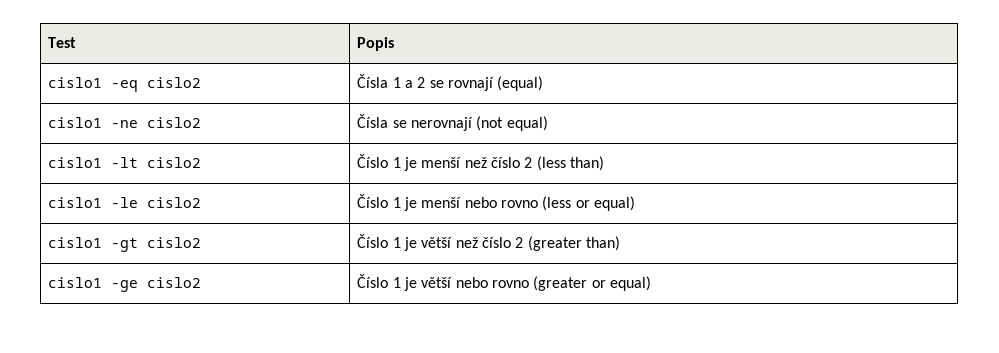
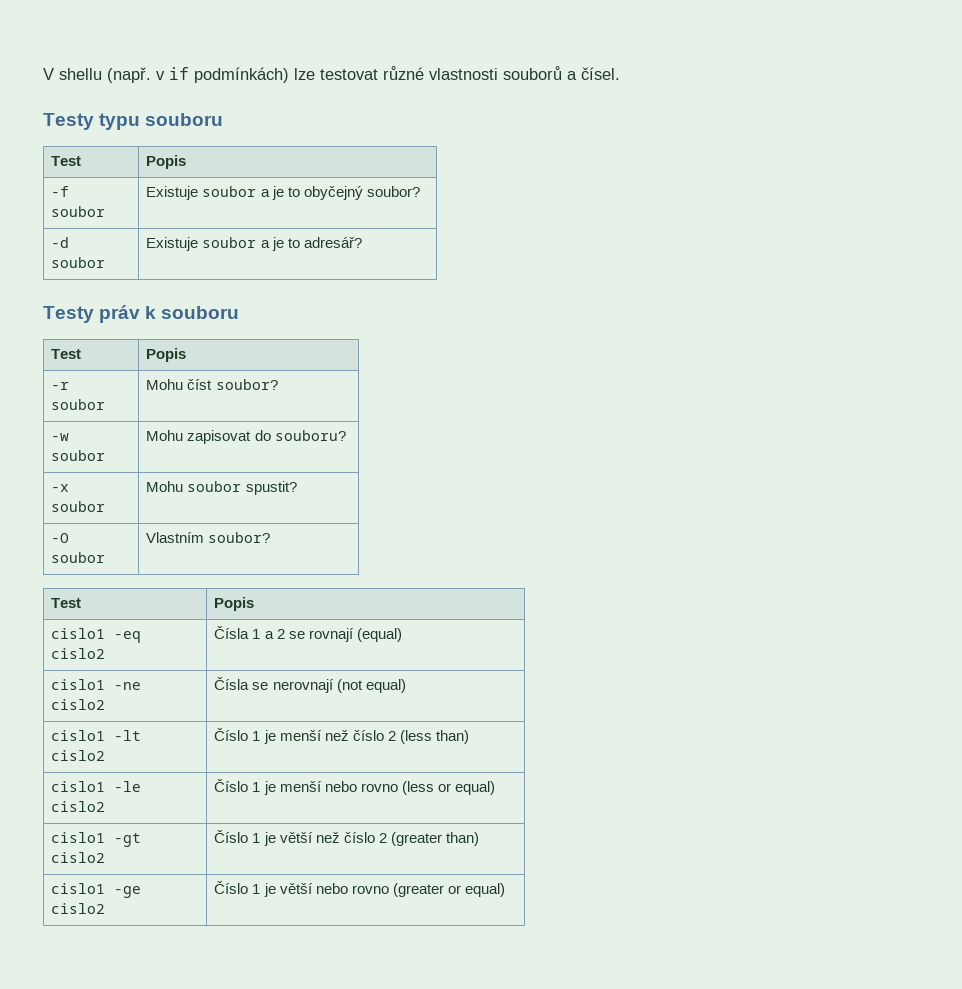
(48, 42) none -> [43,66,620,83] [43,113,224,130] [51,156,82,166] [146,155,187,169] [51,186,70,197] [51,206,106,217] [146,186,420,200] [51,237,70,248] [51,257,106,268] [146,237,362,251] [43,305,240,323] [51,349,82,359] [146,348,187,362] [51,382,70,390] [51,399,106,410] [146,379,278,390] [51,433,70,441] [51,450,106,461] [146,430,346,444] [51,484,70,492] [51,501,106,512] [146,481,297,495] [51,533,70,543] [51,552,106,563] [146,532,271,543] V shellu (např. v if podmínkách) lze testovat různé vlastnosti souborů a čísel. // Testy typu souboru // Test | Popis // -f soubor | Existuje soubor a je to obyčejný soubor? // -d soubor | Existuje soubor a je to adresář? // Testy práv k souboru // Test | Popis // -r soubor | Mohu číst soubor? // -w soubor | Mohu zapisovat do souboru? // -x soubor | Mohu soubor spustit? // -O soubor | Vlastním soubor? //

